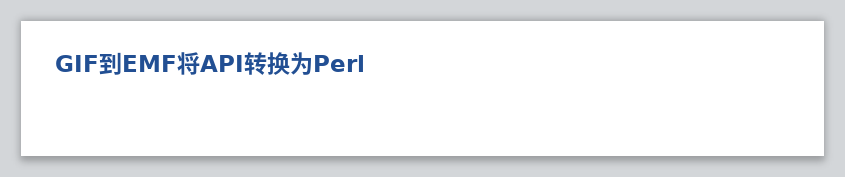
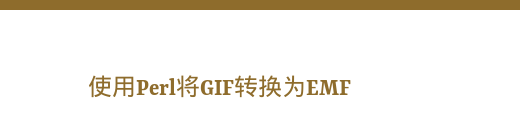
[55,52,365,75] GIF到EMF将API转换为Perl -> [88,75,351,98] 使用Perl将GIF转换为EMF

